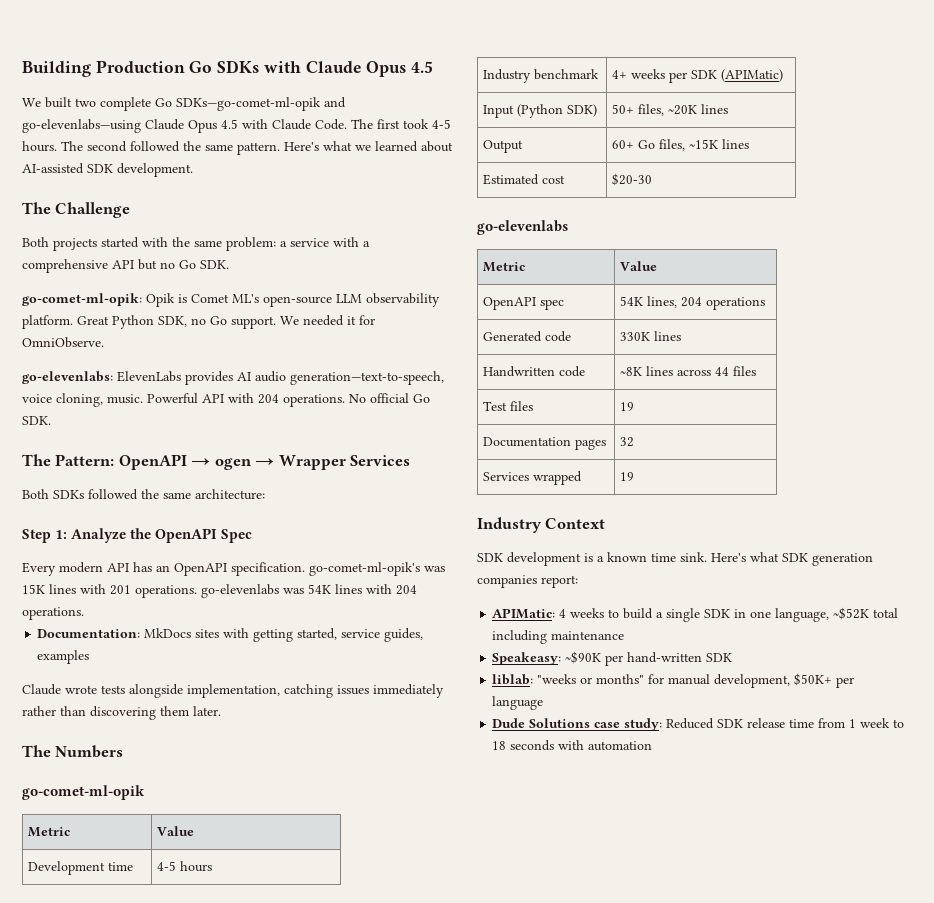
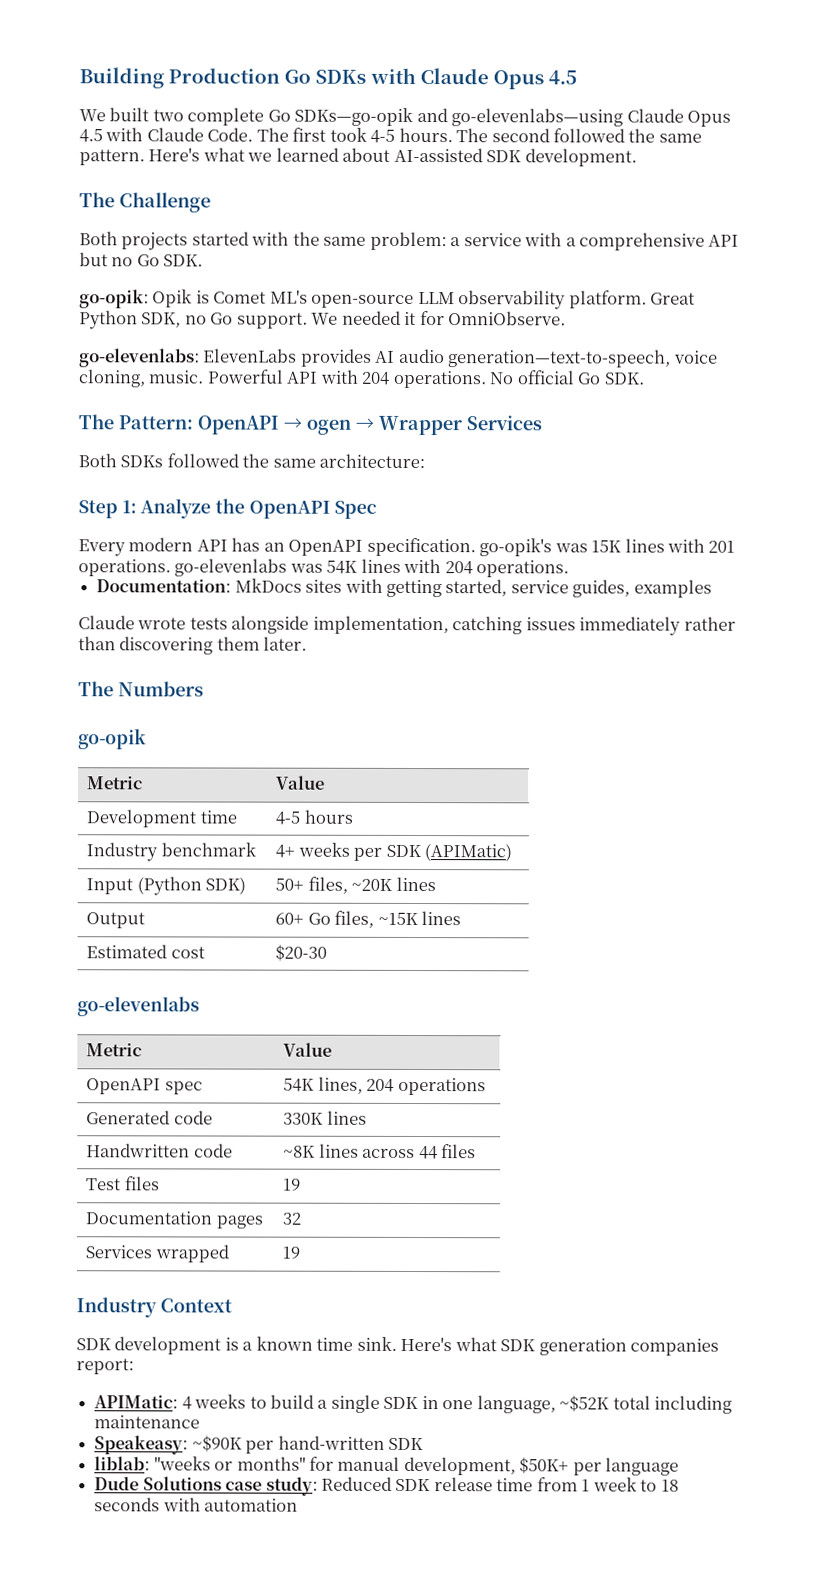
[176,97,321,111] SDKs—go-comet-ml-opik -> [294,107,414,126] SDKs—go-opik
[22,293,142,306] go-comet-ml-opik: -> [79,289,149,309] go-opik:
[309,562,420,576] go-comet-ml-opik's -> [479,538,553,557] go-opik's
[22,785,145,800] go-comet-ml-opik -> [78,728,147,750] go-opik

